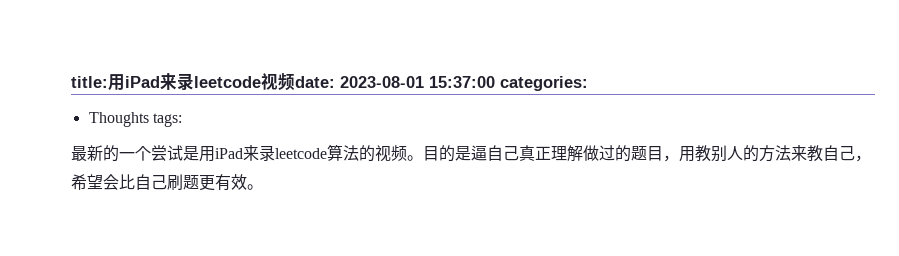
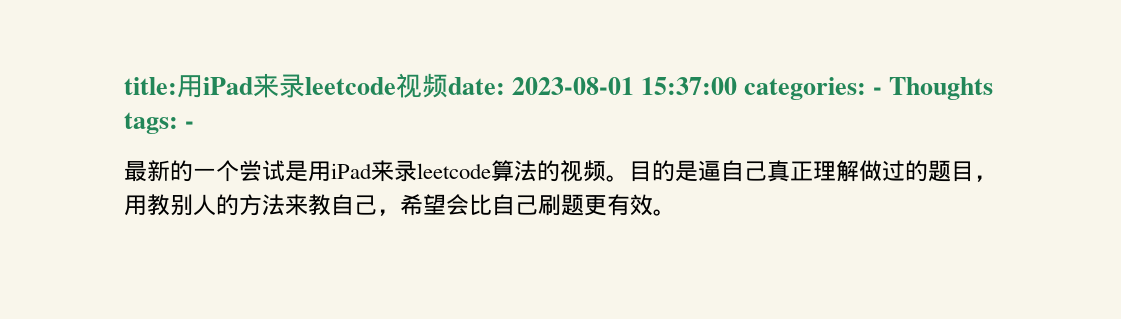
(588, 83) // -> [873,87,883,95] -
(182, 120) none -> [185,121,195,129] -

